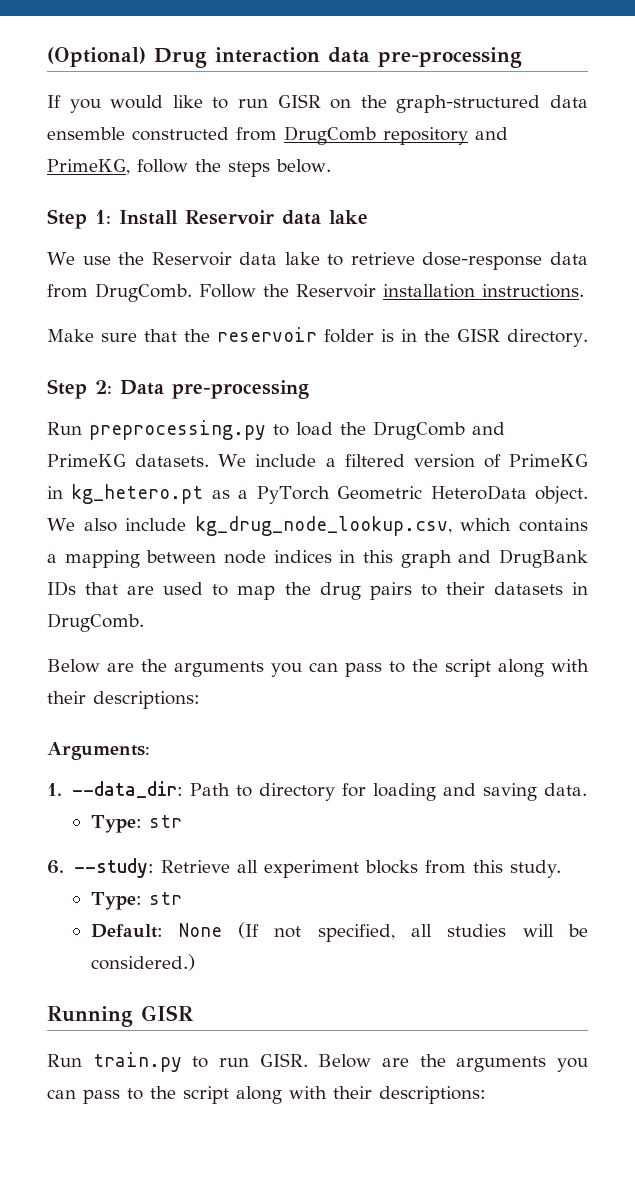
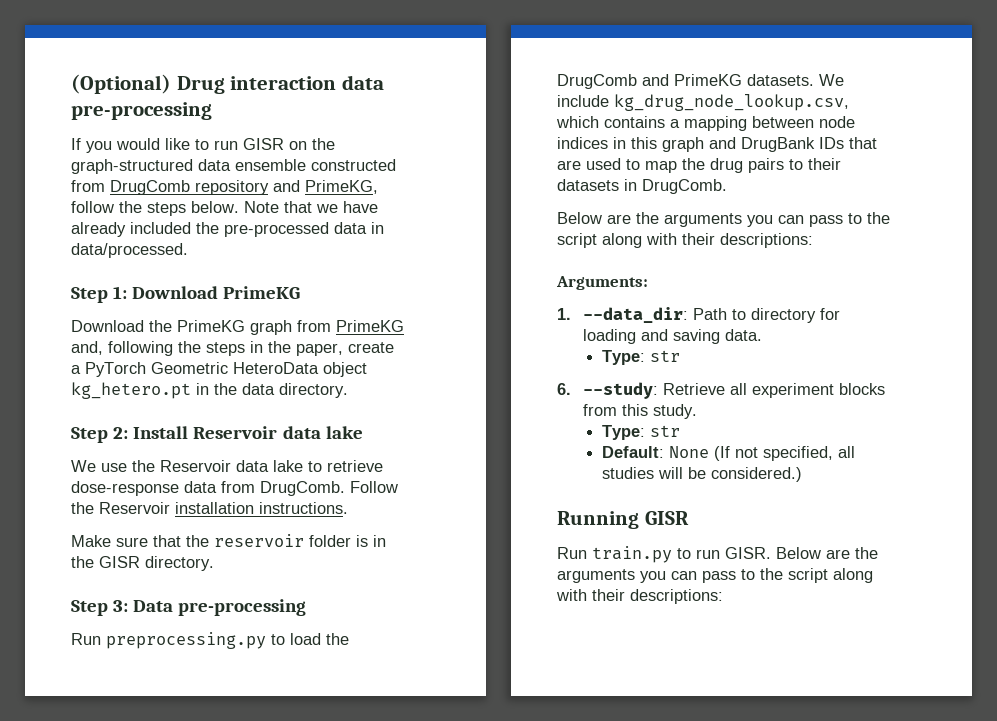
[47,209,111,229] // Step 1: -> [244,201,378,213] [71,222,384,237] [71,243,188,258] [71,286,301,303] [71,320,404,335] [71,341,394,356] [71,362,367,377] [71,382,348,399] [71,427,129,443] Note that we have already included the pre-processed data in data/processed. // Step 1: Download PrimeKG // Download the PrimeKG graph from PrimeKG and, following the steps in the paper, create a PyTorch Geometric HeteroData object kg_hetero.pt in the data directory. // Step 2:
[95,380,112,394] 2: -> [113,600,129,612] 3:
[325,454,588,468] [47,484,588,504] [47,518,187,532] a filtered version of PrimeKG in kg_hetero.pt as a PyTorch Geometric HeteroData object. We also include -> (609, 101) none

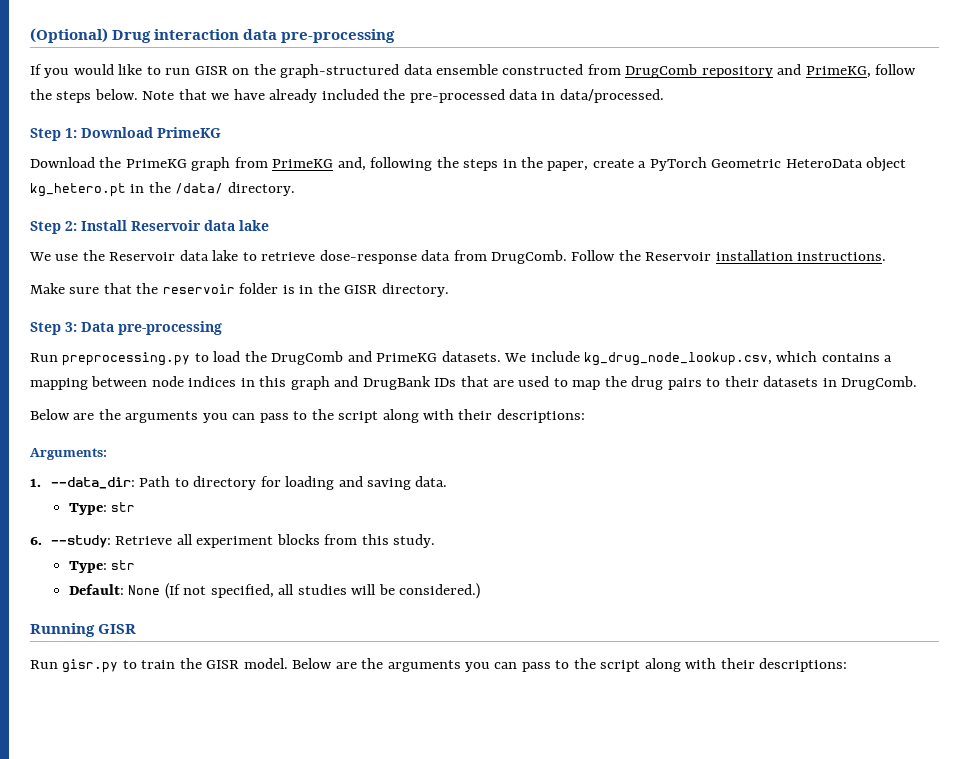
[242,383,275,395] data -> [175,183,224,194] /data/
[592,546,771,563] train.py to run GISR. -> [62,658,288,673] gisr.py to train the GISR model.

